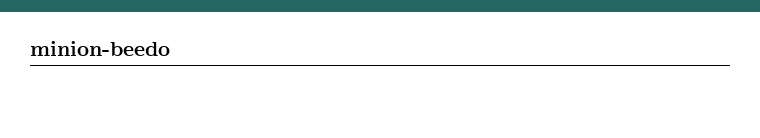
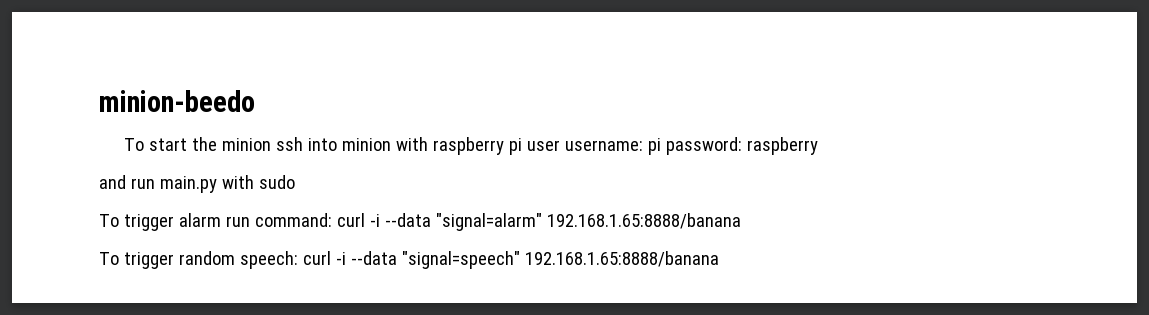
(170, 48) none -> [124,137,819,155] [99,175,295,193] [99,213,741,231] [99,251,719,269] // To start the minion ssh into minion with raspberry pi user username: pi password: raspberry // and run main.py with sudo // To trigger alarm run command: curl -i --data "signal=alarm" 192.168.1.65:8888/banana // To trigger random speech: curl -i --data "signal=speech" 192.168.1.65:8888/banana

